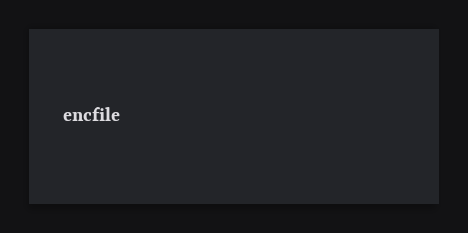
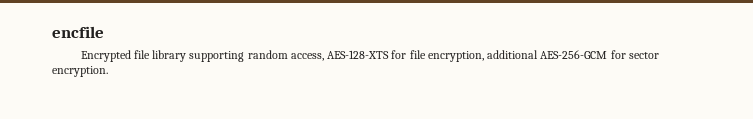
(120, 114) none -> [80,50,659,62] [52,66,108,77] // Encrypted file library supporting random access, AES-128-XTS for file encryption, additional AES-256-GCM for sector encryption.

